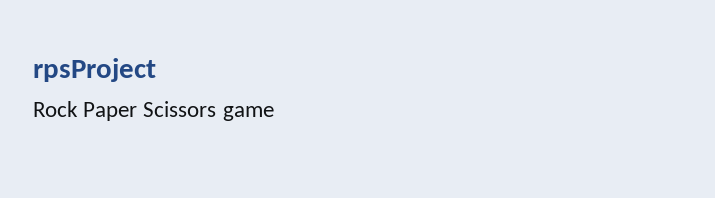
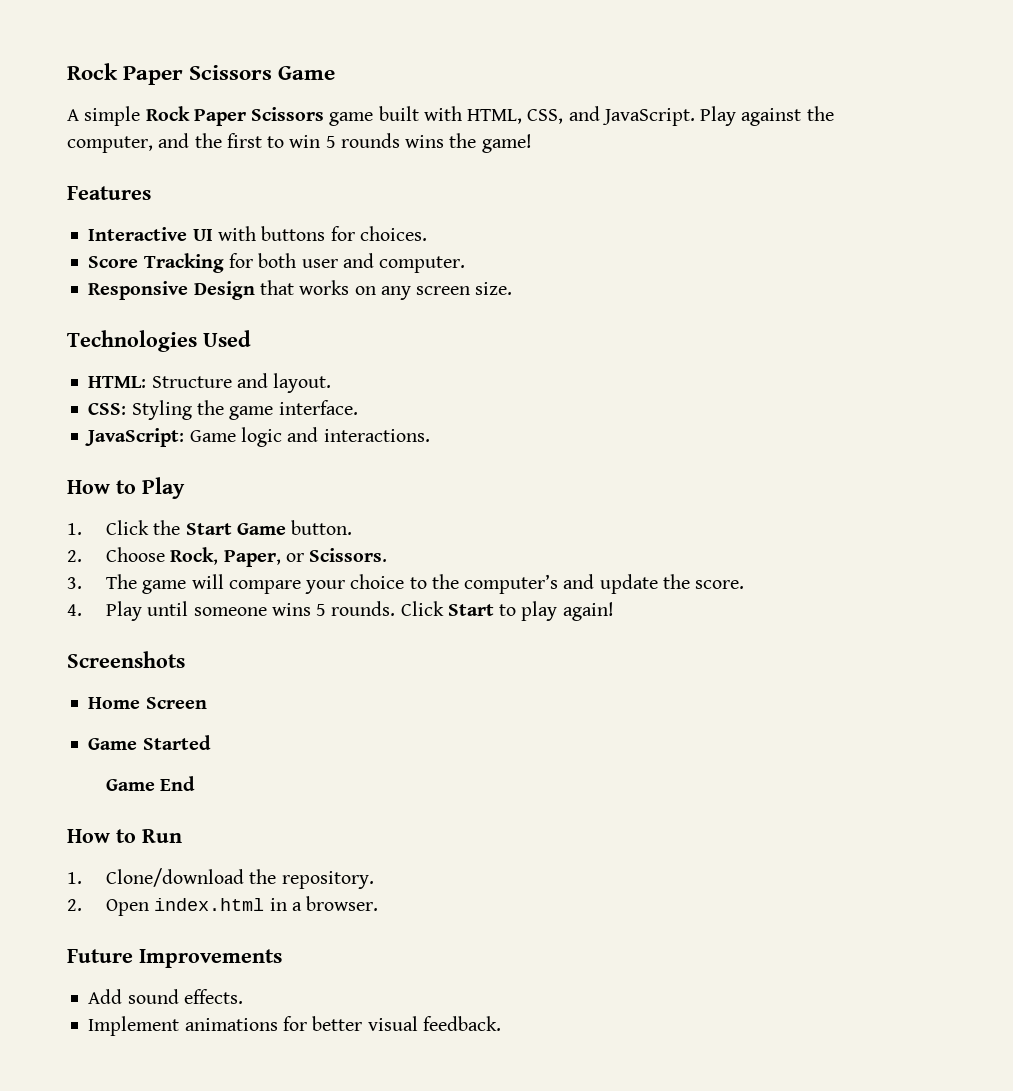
[33,58,156,82] [33,101,274,121] rpsProject // Rock Paper Scissors game -> [67,63,336,85] [67,106,834,126] [67,133,532,153] [67,186,151,200] [88,226,427,241] [88,253,466,273] [88,280,513,300] [67,330,251,352] [88,373,332,393] [88,400,358,420] [85,427,430,447] [67,477,185,499] [67,520,353,535] [67,547,388,567] [67,574,745,594] [67,601,614,621] [67,651,185,668] [88,697,207,709] [88,735,211,750] [105,776,196,791] [67,829,182,843] [67,868,374,889] [67,896,379,916] [67,949,282,968] [88,989,243,1004] [88,1016,501,1036] Rock Paper Scissors Game // A simple Rock Paper Scissors game built with HTML, CSS, and JavaScript. Play against the computer, and the first to win 5 rounds wins the game! // Features // Interactive UI with buttons for choices. // Score Tracking for both user and computer. // Responsive Design that works on any screen size. // Technologies Used // HTML: Structure and layout. // CSS: Styling the game interface. // JavaScript: Game logic and interactions. // How to Play // 1. Click the Start Game button. // 2. Choose Rock, Paper, or Scissors. // 3. The game will compare your choice to the computer’s and update the score. // 4. Play until someone wins 5 rounds. Click Start to play again! // Screenshots // Home Screen // Game Started // Game End // How to Run // 1. Clone/download the repository. // 2. Open index.html in a browser. // Future Improvements // Add sound effects. // Implement animations for better visual feedback.

